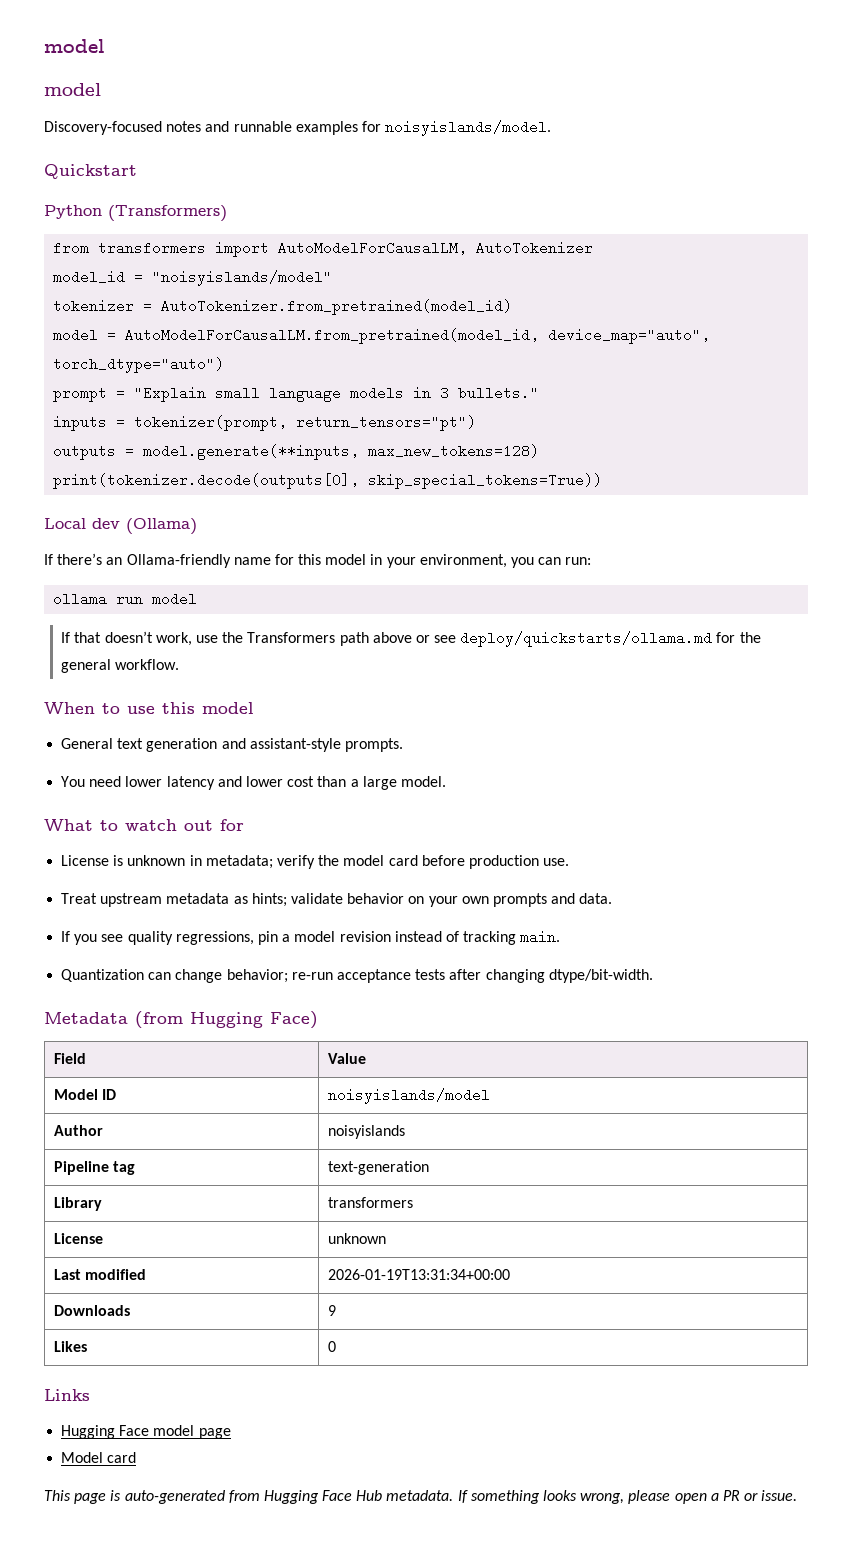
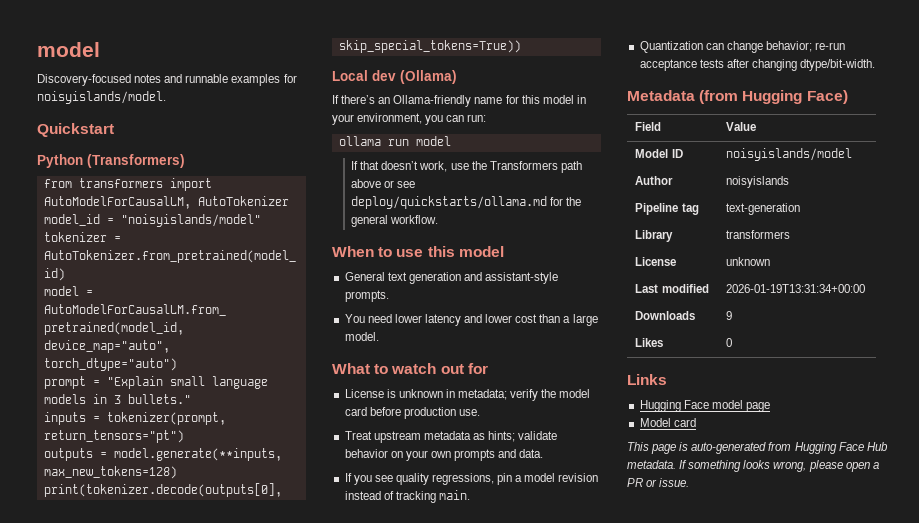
[44,39,105,53] [44,83,101,96] model // model -> [37,42,100,57] model

